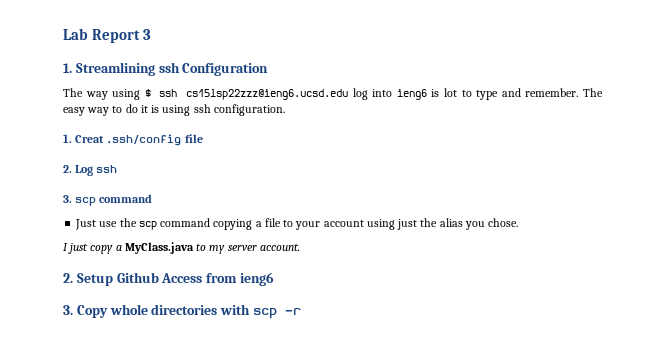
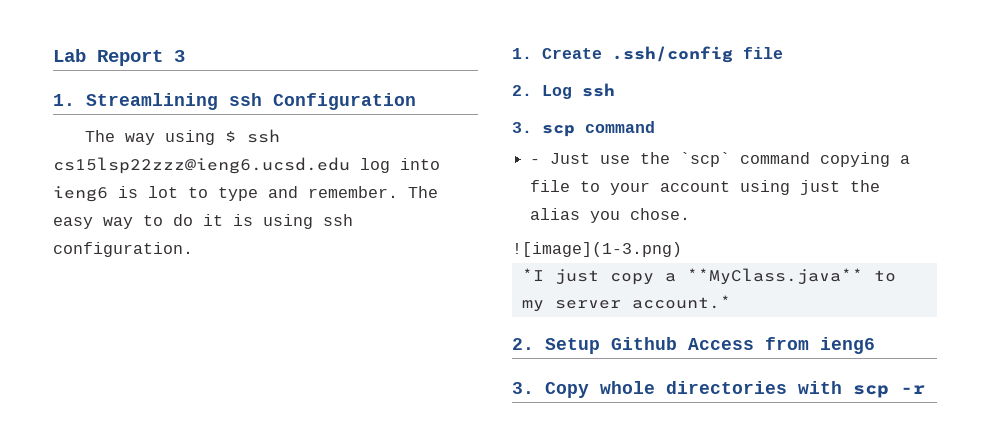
[75,135,105,143] Creat -> [542,48,602,59] Create
(153, 198) none -> [530,159,541,164] -
[138,221,157,230] scp -> [680,152,731,167] `scp`
[63,243,68,251] I -> [512,242,682,257] [521,268,544,281] ![image](1-3.png) // *I
[124,242,194,254] MyClass.java -> [686,268,863,285] **MyClass.java**
[259,243,300,251] account. -> [631,295,731,309] account.*

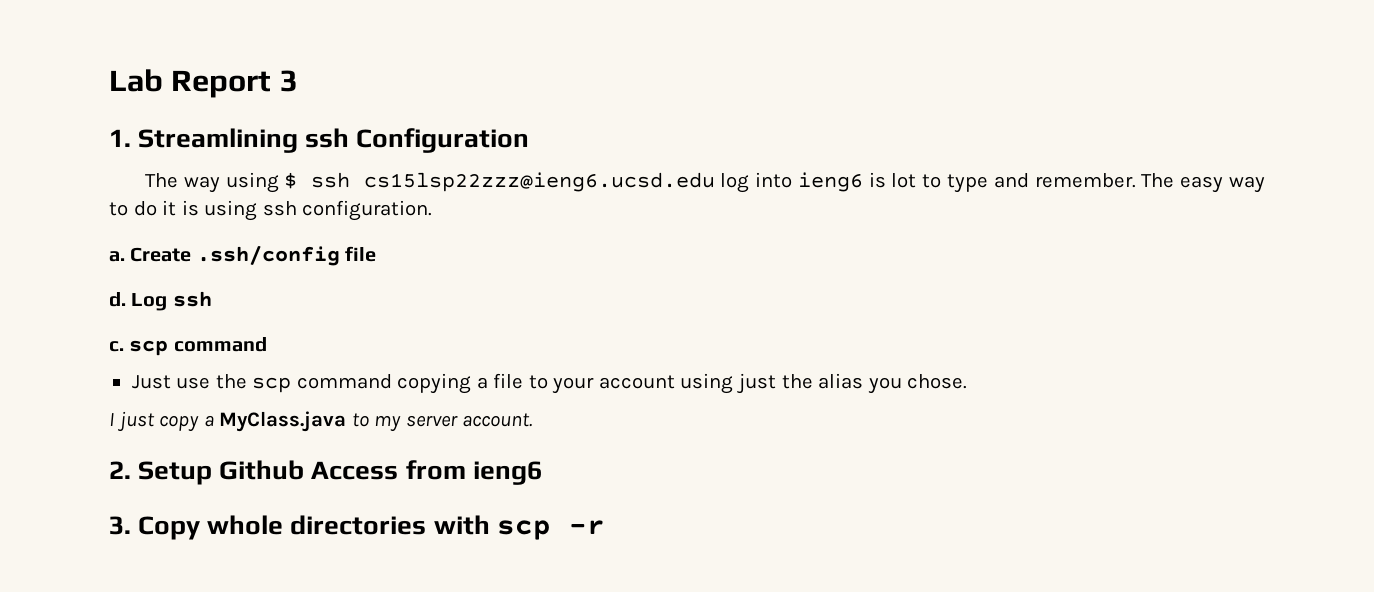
[512,48,532,59] 1. -> [109,251,125,262] a.
[512,85,532,96] 2. -> [109,292,126,307] d.
[512,122,532,133] 3. -> [109,341,124,352] c.
[530,159,541,164] - -> (267, 344) none
[680,152,731,167] `scp` -> [252,377,292,393] scp
[512,242,682,257] [521,268,544,281] ![image](1-3.png) // *I -> [109,413,114,426] I
[686,268,863,285] **MyClass.java** -> [219,411,347,432] MyClass.java
[631,295,731,309] account.* -> [462,413,533,427] account.

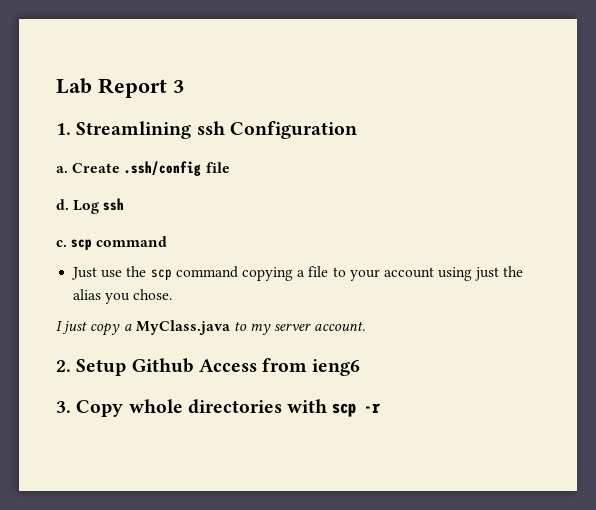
[144,172,1266,193] [109,200,433,221] // The way using $ ssh cs15lsp22zzz@ieng6.ucsd.edu log into ieng6 is lot to type and remember. The easy way to do it is using ssh configuration. -> (357, 130) none

